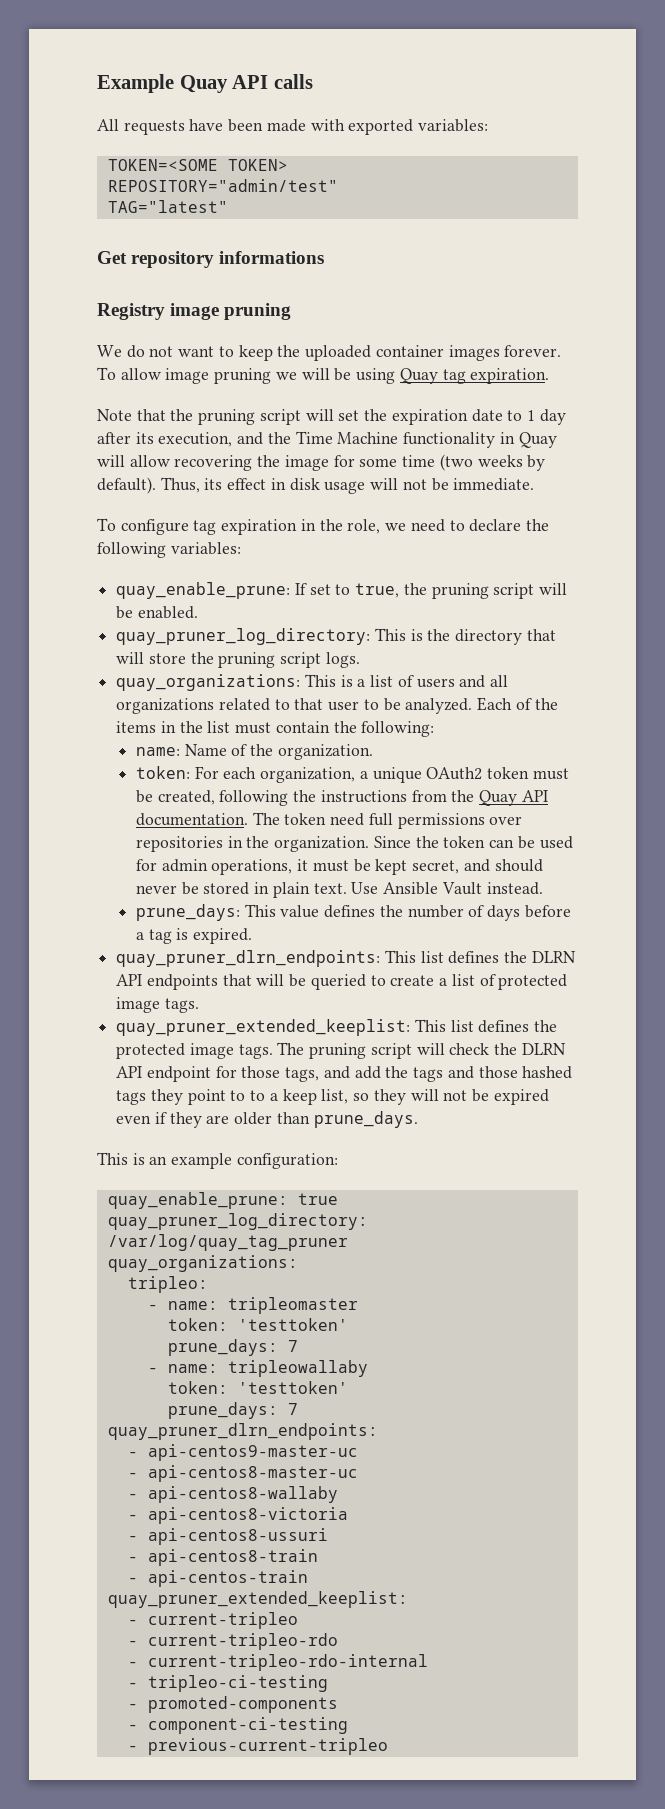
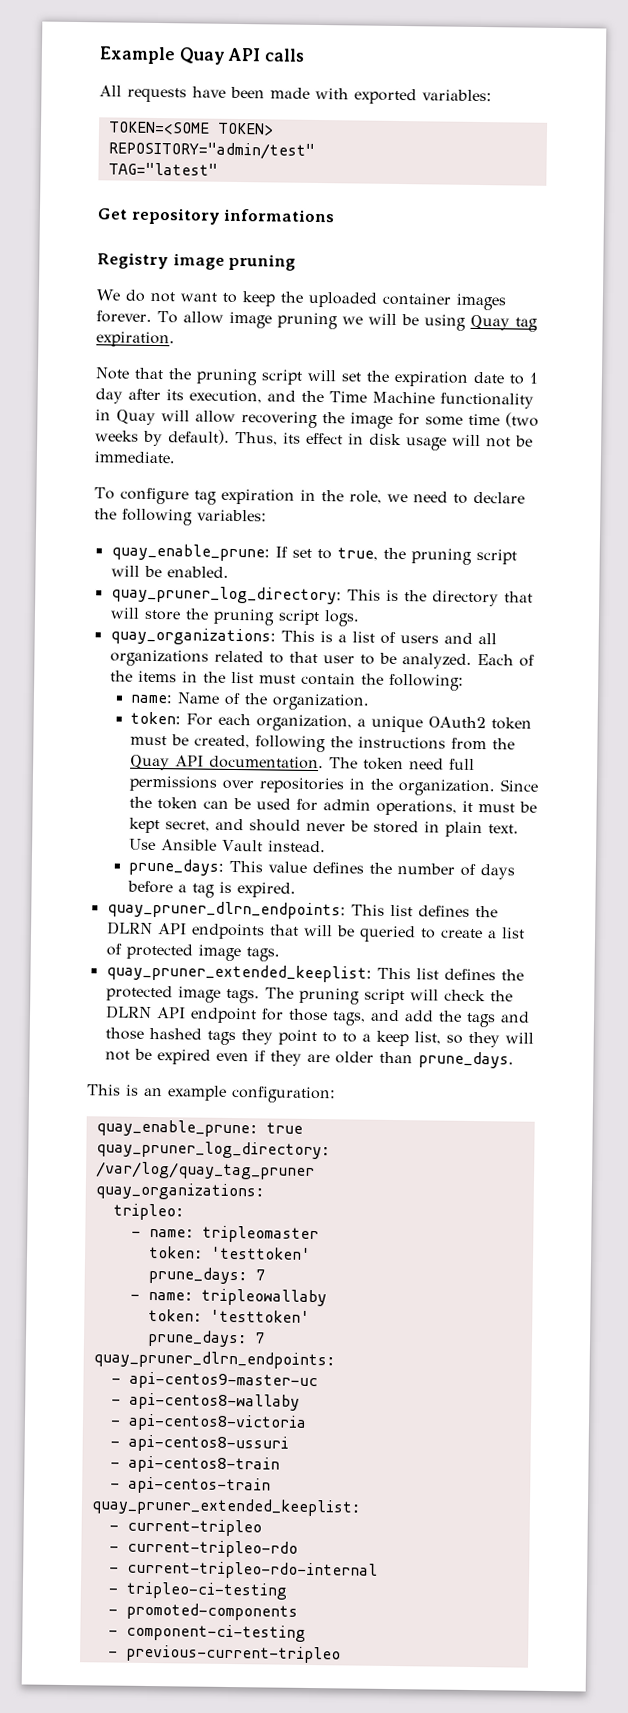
[127,1465,358,1482] // - api-centos8-master-uc -> (318, 1381) none

